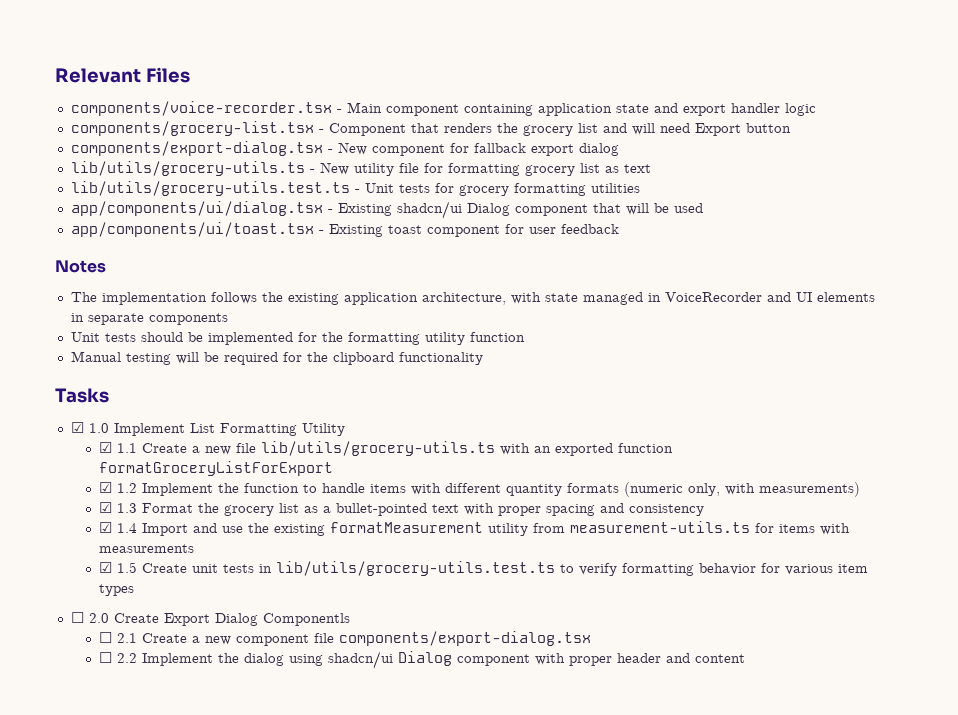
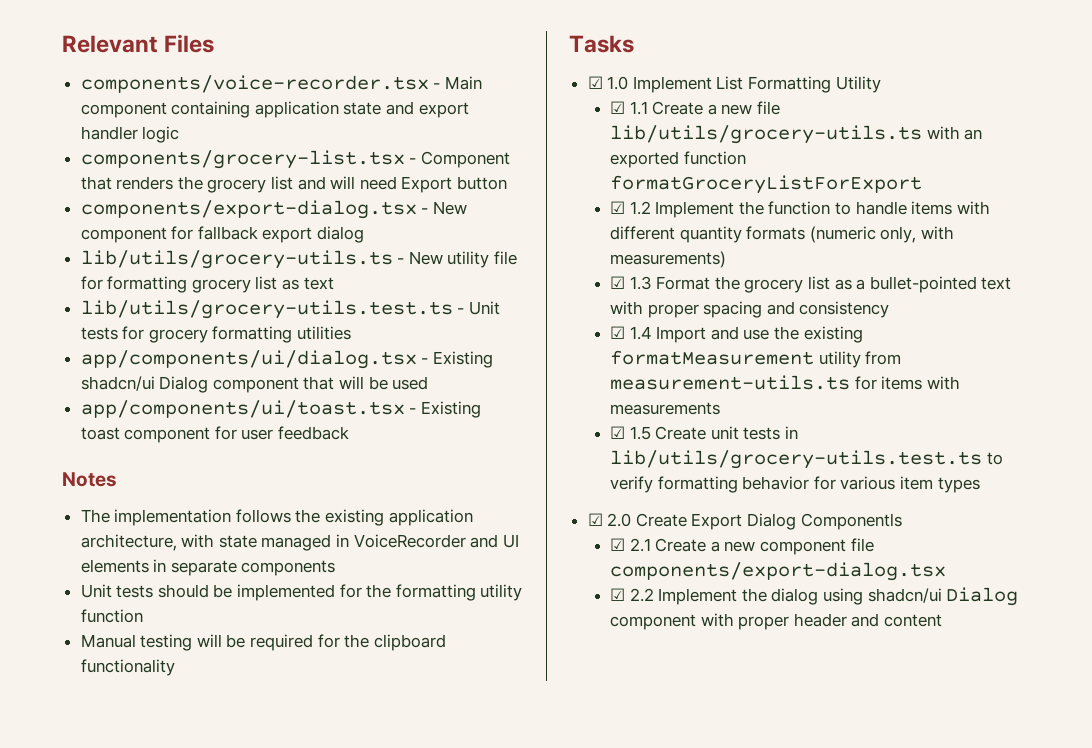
[70,612,84,623] ☐ -> [587,513,603,526] ☑
[99,632,113,643] ☐ -> [610,538,626,551] ☑
[99,652,113,663] ☐ -> [610,588,626,601] ☑

